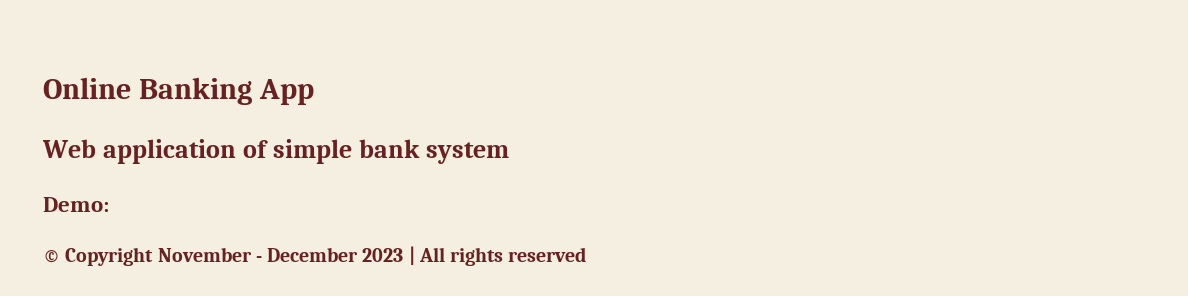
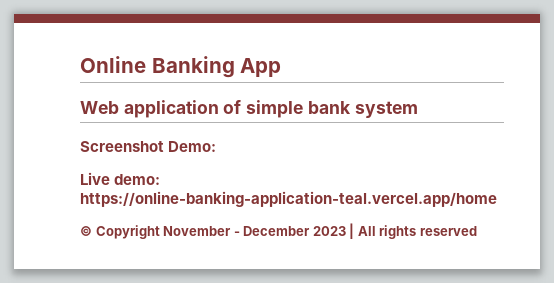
(510, 153) none -> [80,141,164,152] Screenshot
(109, 204) none -> [80,172,161,185] [80,191,497,207] // Live demo: https://online-banking-application-teal.vercel.app/home

